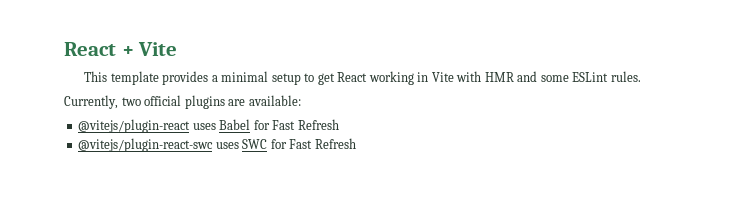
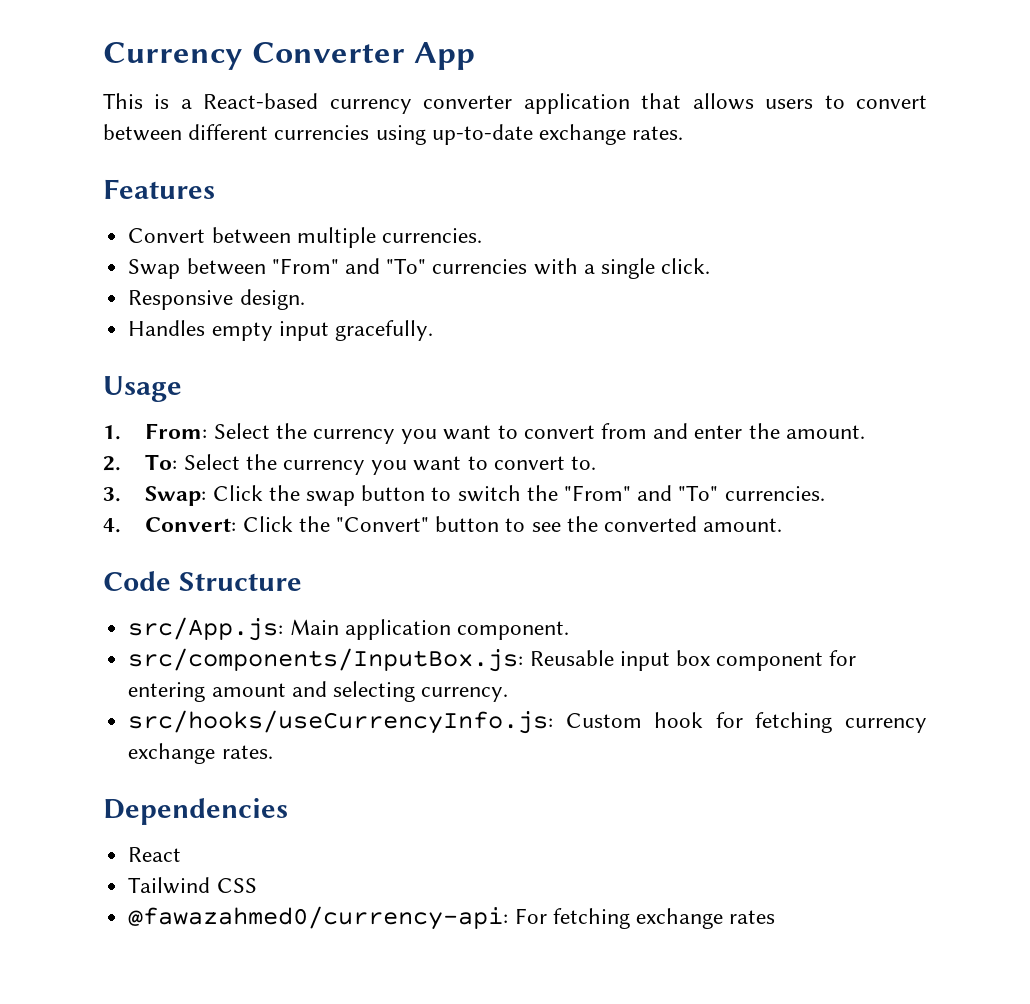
[64,42,178,56] [84,71,641,85] [64,95,301,109] [78,119,339,133] [78,138,356,152] React + Vite // This template provides a minimal setup to get React working in Vite with HMR and some ESLint rules. // Currently, two official plugins are available: // @vitejs/plugin-react uses Babel for Fast Refresh // @vitejs/plugin-react-swc uses SWC for Fast Refresh -> [103,42,475,70] [103,93,928,114] [103,124,684,145] [103,179,215,199] [128,227,482,248] [128,258,711,279] [128,289,305,310] [128,320,433,341] [103,376,182,402] [103,423,865,444] [103,454,596,475] [103,485,825,506] [103,516,783,533] [103,571,302,591] [128,617,569,641] [128,648,857,672] [128,681,509,702] [128,710,927,734] [128,743,273,764] [103,798,288,825] [128,847,182,862] [128,877,257,894] [128,906,776,930] Currency Converter App // This is a React-based currency converter application that allows users to convert between different currencies using up-to-date exchange rates. // Features // Convert between multiple currencies. // Swap between "From" and "To" currencies with a single click. // Responsive design. // Handles empty input gracefully. // Usage // 1. From: Select the currency you want to convert from and enter the amount. // 2. To: Select the currency you want to convert to. // 3. Swap: Click the swap button to switch the "From" and "To" currencies. // 4. Convert: Click the "Convert" button to see the converted amount. // Code Structure // src/App.js: Main application component. // src/components/InputBox.js: Reusable input box component for entering amount and selecting currency. // src/hooks/useCurrencyInfo.js: Custom hook for fetching currency exchange rates. // Dependencies // React // Tailwind CSS // @fawazahmed0/currency-api: For fetching exchange rates

